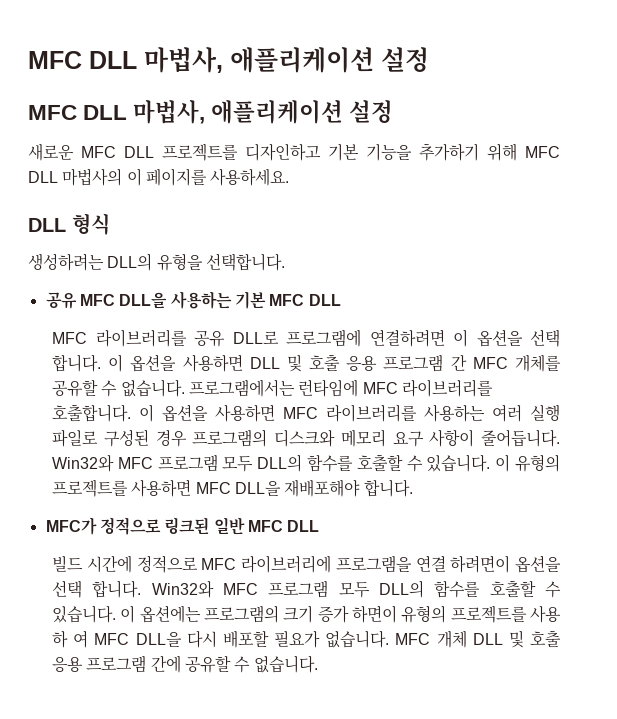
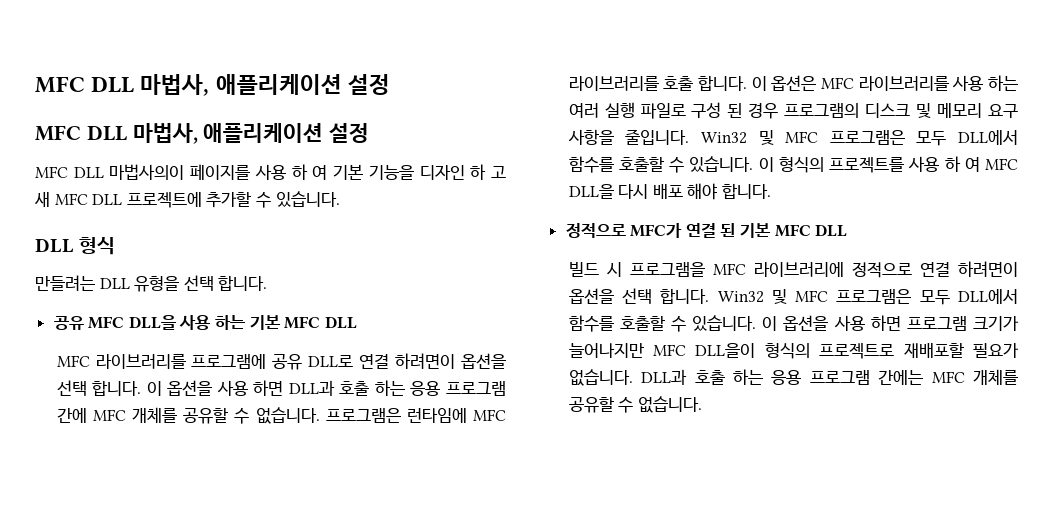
[28,143,560,161] [28,168,290,186] [28,213,110,235] [28,253,285,271] 새로운 MFC DLL 프로젝트를 디자인하고 기본 기능을 추가하기 위해 MFC DLL 마법사의 이 페이지를 사용하세요. // DLL 형식 // 생성하려는 DLL의 유형을 선택합니다. -> [35,164,507,180] [34,191,340,208] [35,236,116,255] [35,275,268,292] MFC DLL 마법사의이 페이지를 사용 하 여 기본 기능을 디자인 하 고 새 MFC DLL 프로젝트에 추가할 수 있습니다. // DLL 형식 // 만들려는 DLL 유형을 선택 합니다.
[170,291,232,309] 사용하는 -> [179,315,247,330] 사용 하는
(187, 338) none -> [191,354,267,369] 프로그램에
[286,329,469,347] 프로그램에 연결하려면 이 -> [359,353,456,369] 연결 하려면이
[182,354,561,372] [52,379,295,397] 사용하면 DLL 및 호출 응용 프로그램 간 MFC 개체를 공유할 수 없습니다. 프로그램에서는 -> [216,380,507,396] [56,407,401,424] 사용 하면 DLL과 호출 하는 응용 프로그램 간에 MFC 개체를 공유할 수 없습니다. 프로그램은
[52,404,560,422] [52,429,560,447] [52,454,560,472] [52,479,413,497] [45,517,320,535] [52,555,562,573] [52,580,562,598] [52,605,447,623] 호출합니다. 이 옵션을 사용하면 MFC 라이브러리를 사용하는 여러 실행 파일로 구성된 경우 프로그램의 디스크와 메모리 요구 사항이 줄어듭니다. Win32와 MFC 프로그램 모두 DLL의 함수를 호출할 수 있습니다. 이 유형의 프로젝트를 사용하면 MFC DLL을 재배포해야 합니다. // MFC가 정적으로 링크된 일반 MFC DLL // 빌드 시간에 정적으로 MFC 라이브러리에 프로그램을 연결 하려면이 옵션을 선택 합니다. Win32와 MFC 프로그램 모두 DLL의 함수를 호출할 수 있습니다. 이 옵션에는 프로그램의 크기 증가 하면이 유형의 -> [663,75,1018,91] [568,102,1018,119] [567,129,1018,146] [568,156,824,173] 호출 합니다. 이 옵션은 MFC 라이브러리를 사용 하는 여러 실행 파일로 구성 된 경우 프로그램의 디스크 및 메모리 요구 사항을 줄입니다. Win32 및 MFC 프로그램은 모두 DLL에서 함수를 호출할 수 있습니다. 이 형식의
[222,630,561,648] [52,655,181,673] 배포할 필요가 없습니다. MFC 개체 DLL 및 호출 응용 프로그램 간에 -> [652,183,772,200] [565,223,848,238] [568,261,1018,278] [568,288,1018,305] [568,315,1019,332] [568,342,1019,359] [568,369,1018,386] 배포 해야 합니다. // 정적으로 MFC가 연결 된 기본 MFC DLL // 빌드 시 프로그램을 MFC 라이브러리에 정적으로 연결 하려면이 옵션을 선택 합니다. Win32 및 MFC 프로그램은 모두 DLL에서 함수를 호출할 수 있습니다. 이 옵션을 사용 하면 프로그램 크기가 늘어나지만 MFC DLL을이 형식의 프로젝트로 재배포할 필요가 없습니다. DLL과 호출 하는 응용 프로그램 간에는 MFC 개체를

